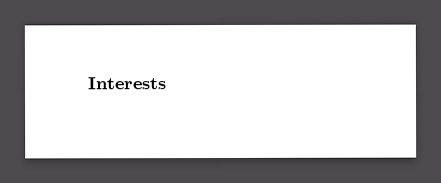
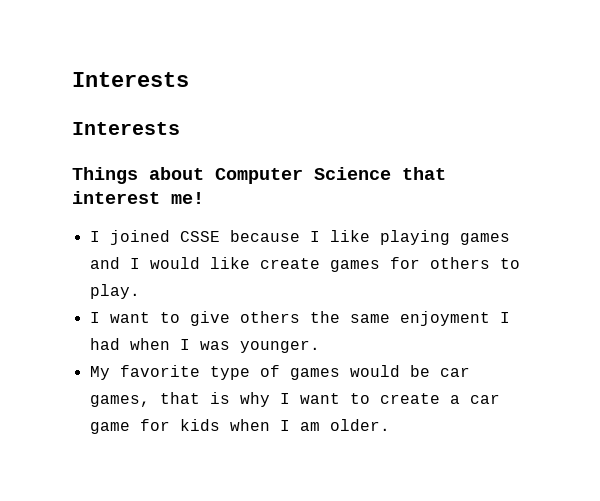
[87,77,166,90] Interests -> [72,72,189,87] [72,122,180,135] [72,167,446,184] [72,191,204,204] [89,230,510,245] [89,257,520,272] [89,284,140,299] [89,311,510,326] [89,338,320,353] [89,365,470,380] [89,392,500,407] [89,419,390,434] Interests // Interests // Things about Computer Science that interest me! // I joined CSSE because I like playing games and I would like create games for others to play. // I want to give others the same enjoyment I had when I was younger. // My favorite type of games would be car games, that is why I want to create a car game for kids when I am older.

